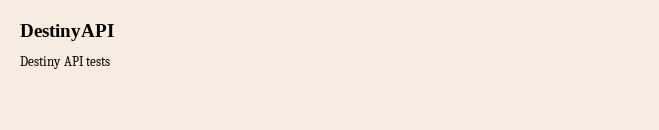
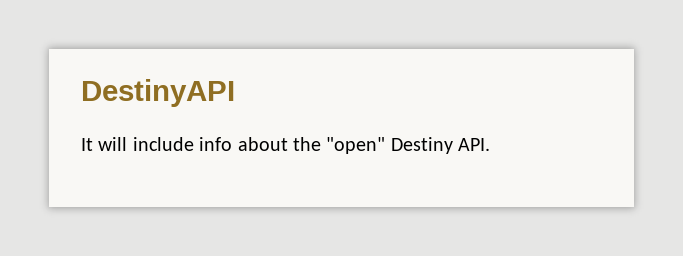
[20,56,111,69] Destiny API tests -> [81,137,491,154] It will include info about the "open" Destiny API.

